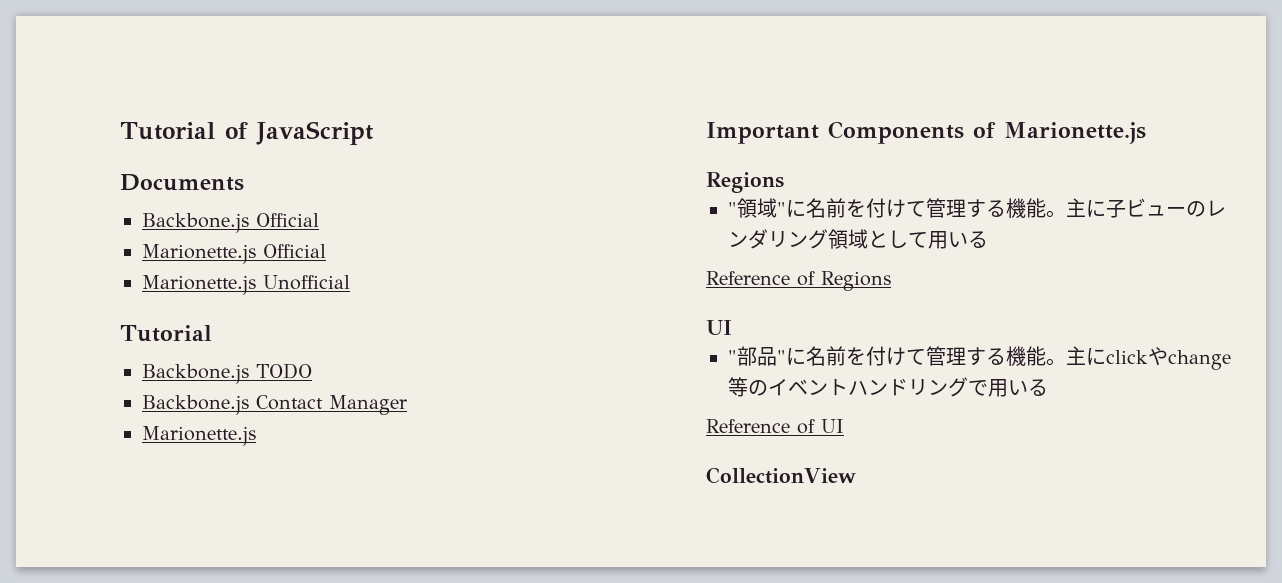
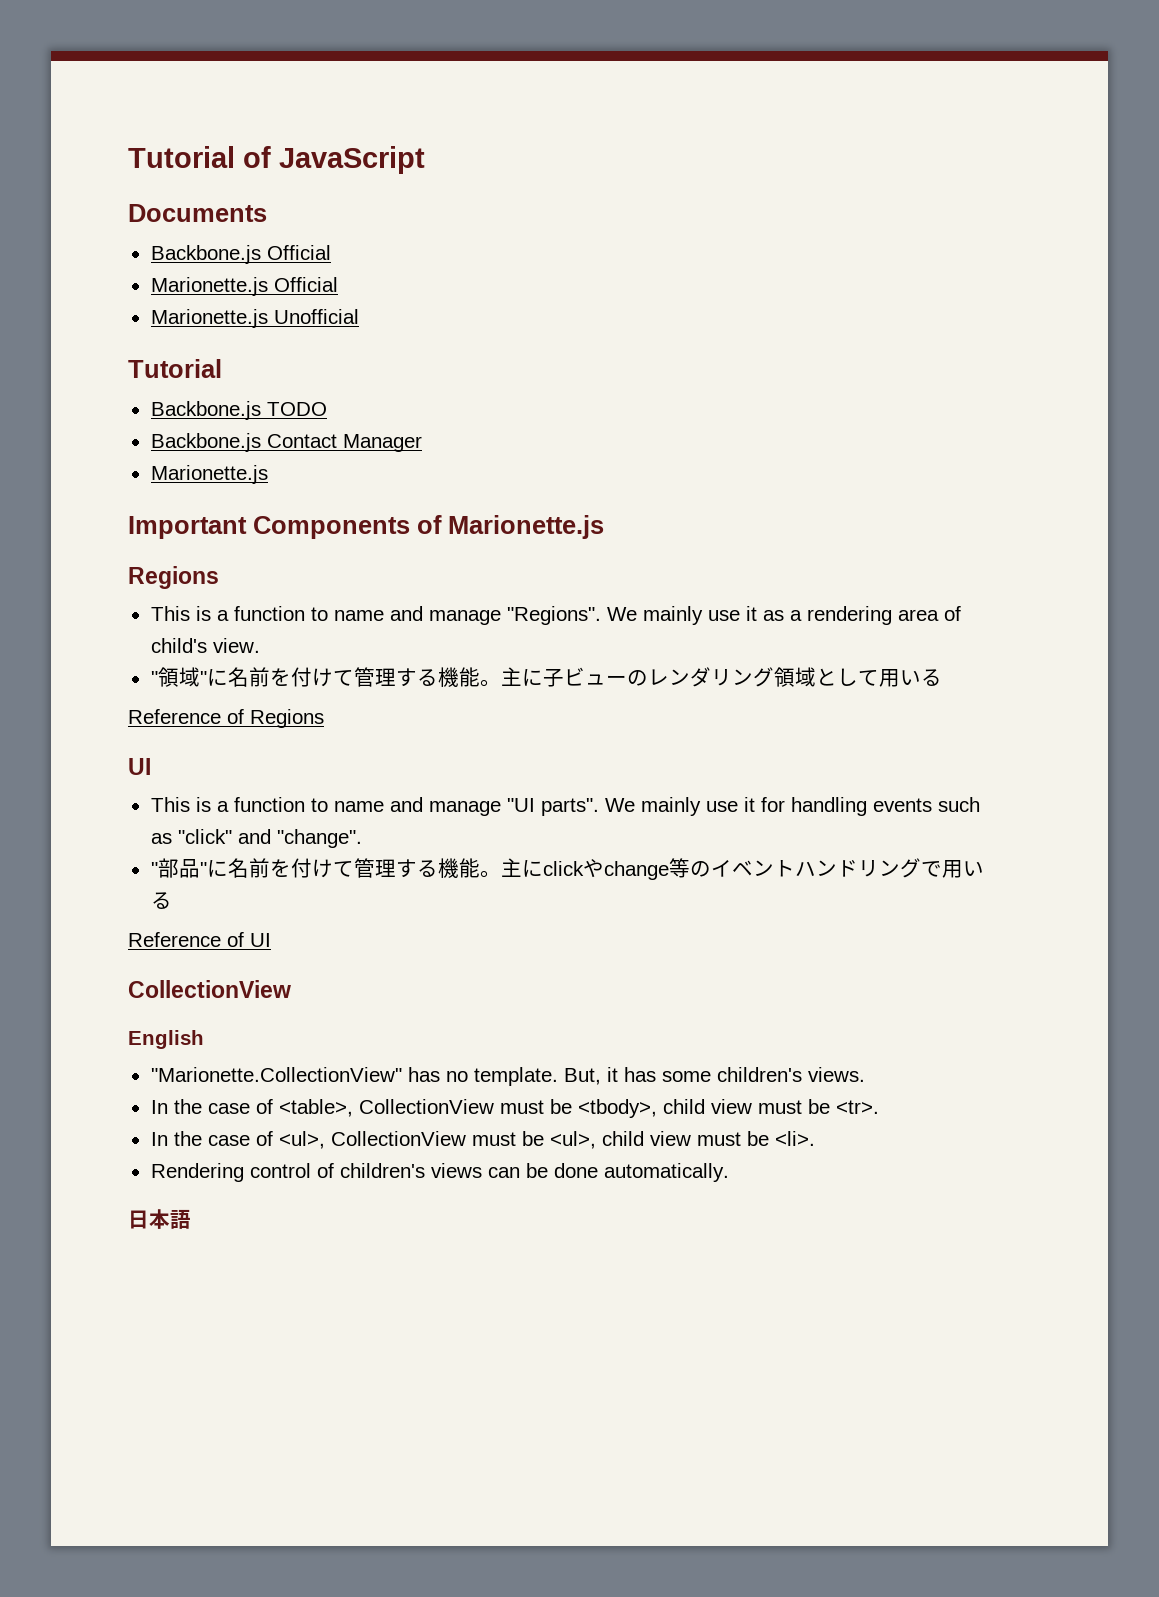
(784, 182) none -> [150,606,961,625] [150,638,260,653] // This is a function to name and manage "Regions". We mainly use it as a rendering area of child's view.
(732, 327) none -> [150,797,980,816] [150,829,362,848] // This is a function to name and manage "UI parts". We mainly use it for handling events such as "click" and "change".
(856, 475) none -> [128,1030,204,1049] [150,1067,865,1086] [150,1099,879,1118] [150,1131,815,1149] [150,1163,729,1182] [128,1209,191,1229] // English // "Marionette.CollectionView" has no template. But, it has some children's views. // In the case of <table>, CollectionView must be <tbody>, child view must be <tr>. // In the case of <ul>, CollectionView must be <ul>, child view must be <li>. // Rendering control of children's views can be done automatically. // 日本語

